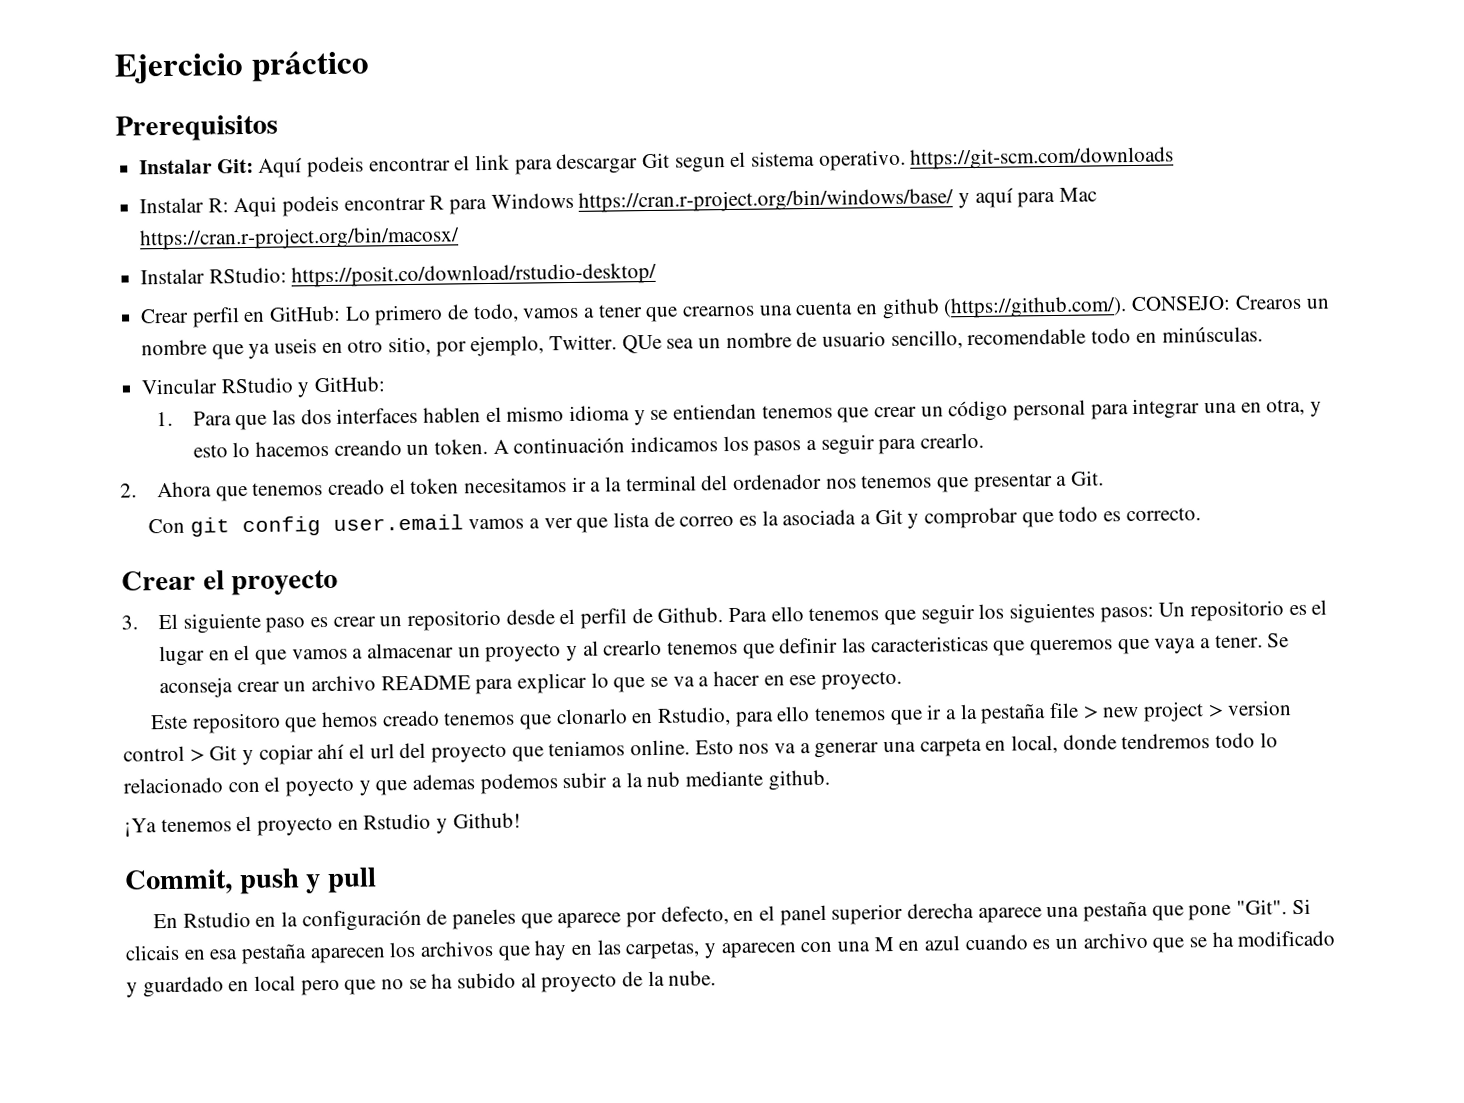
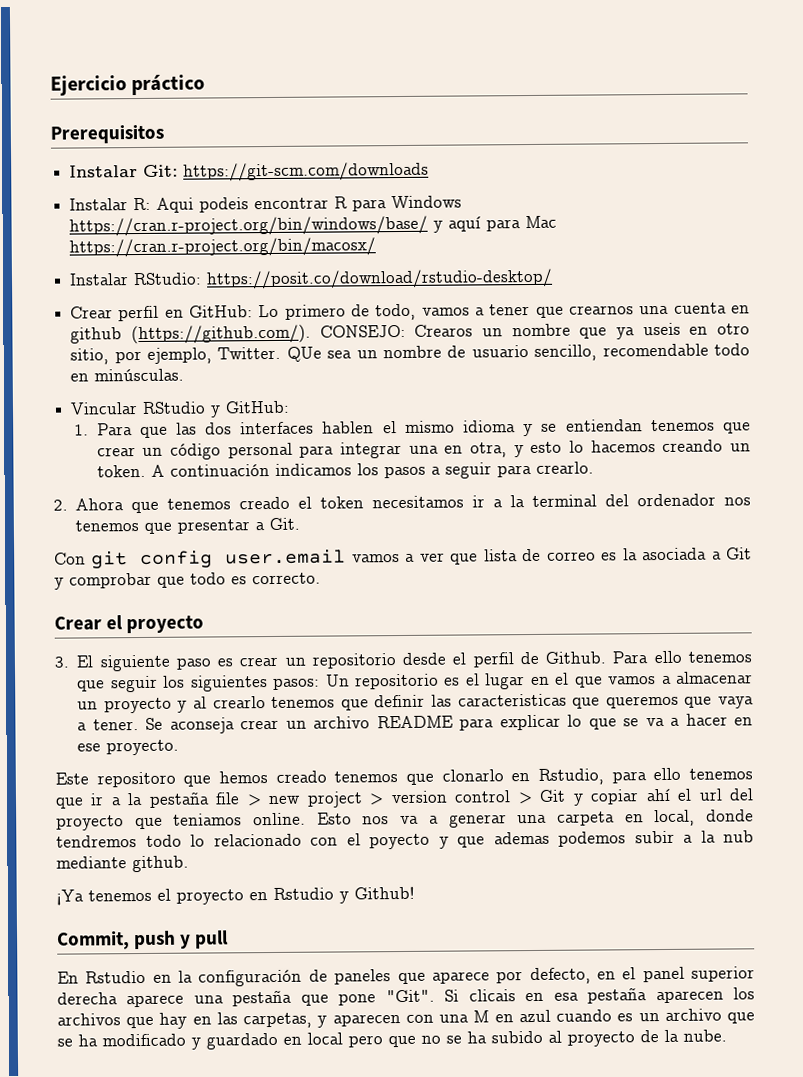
[258,149,906,178] Aquí podeis encontrar el link para descargar Git segun el sistema operativo. -> (179, 170) none

